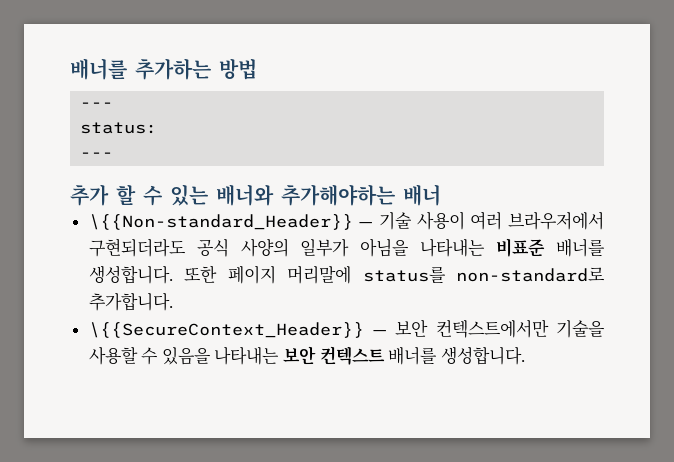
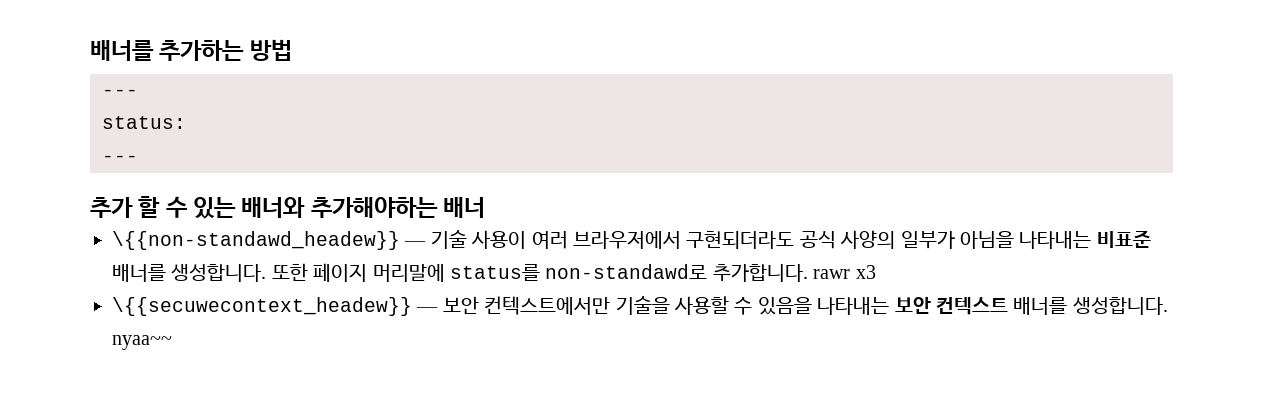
[88,214,353,230] \{{Non-standard_Header}} -> [112,231,400,250] \{{non-standawd_headew}}
[455,267,605,282] non-standard로 -> [545,264,708,279] non-standawd로
[88,322,364,338] // \{{SecureContext_Header}} -> [813,265,876,279] [112,297,412,316] rawr x3 // \{{secuwecontext_headew}}
(525, 355) none -> [112,335,172,350] nyaa~~

